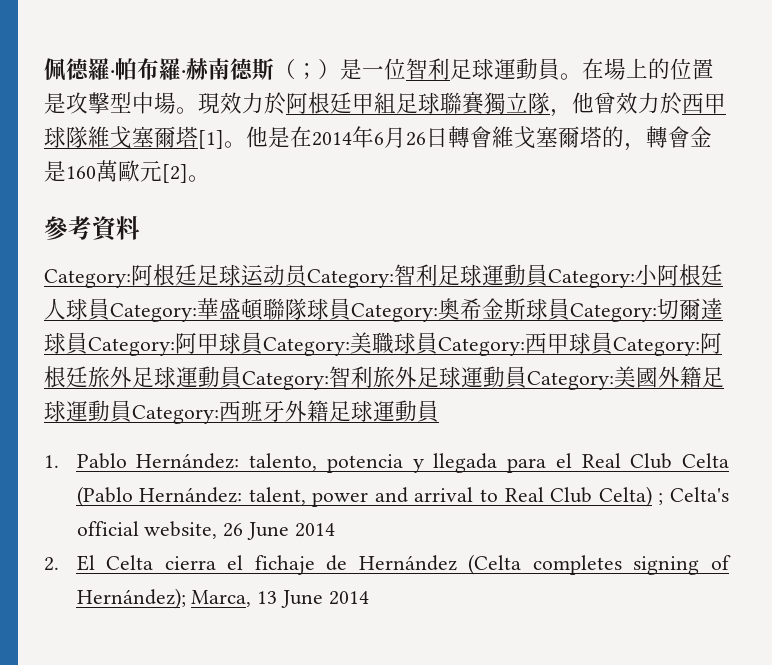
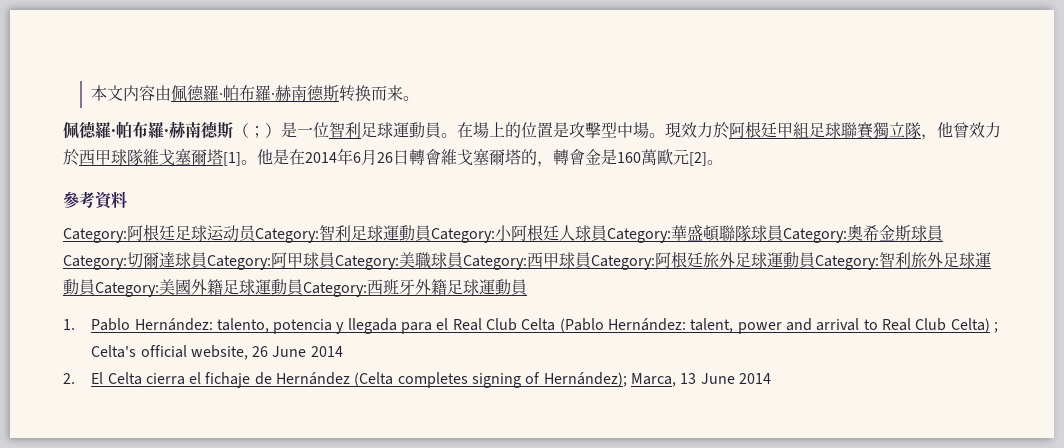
(44, 69) none -> [91,85,420,102] 本文内容由佩德羅·帕布羅·赫南德斯转换而来。 //

